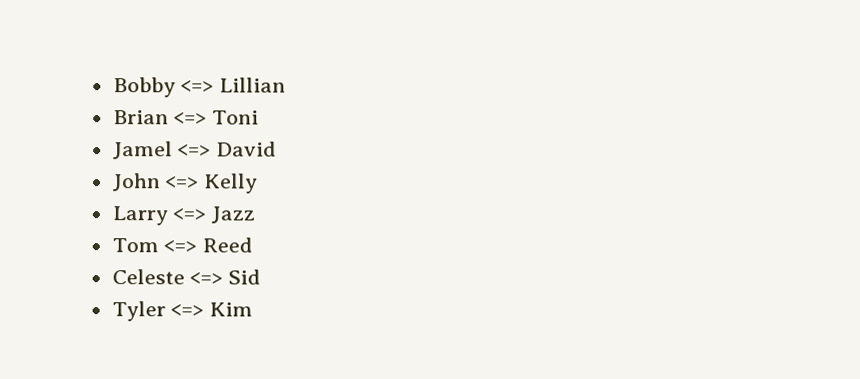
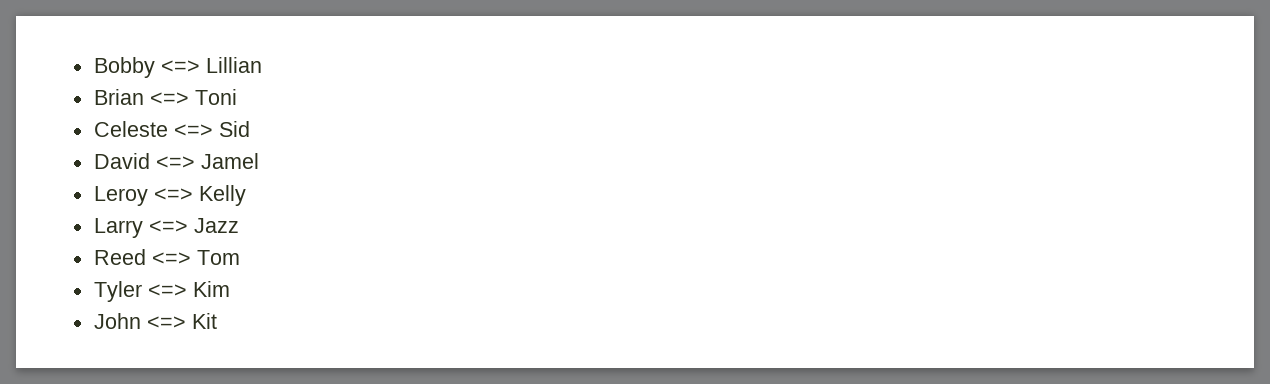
[112,141,278,160] [111,173,161,192] Jamel <=> David // John -> [93,121,250,137] [93,153,259,169] [93,186,148,206] Celeste <=> Sid // David <=> Jamel // Leroy
(256, 215) none -> [93,249,191,265] Reed <=>
[163,237,254,253] [111,269,262,285] <=> Reed // Celeste <=> Sid -> (240, 257) none
(254, 309) none -> [93,313,217,329] // John <=> Kit

